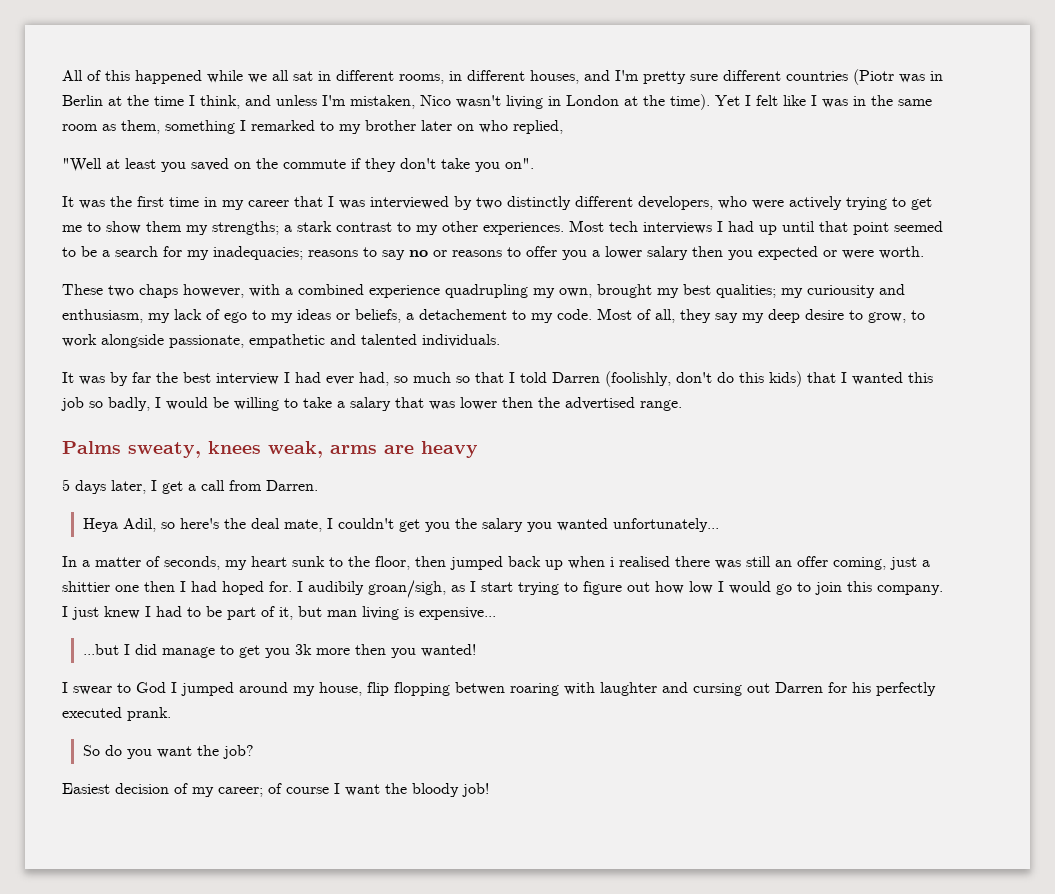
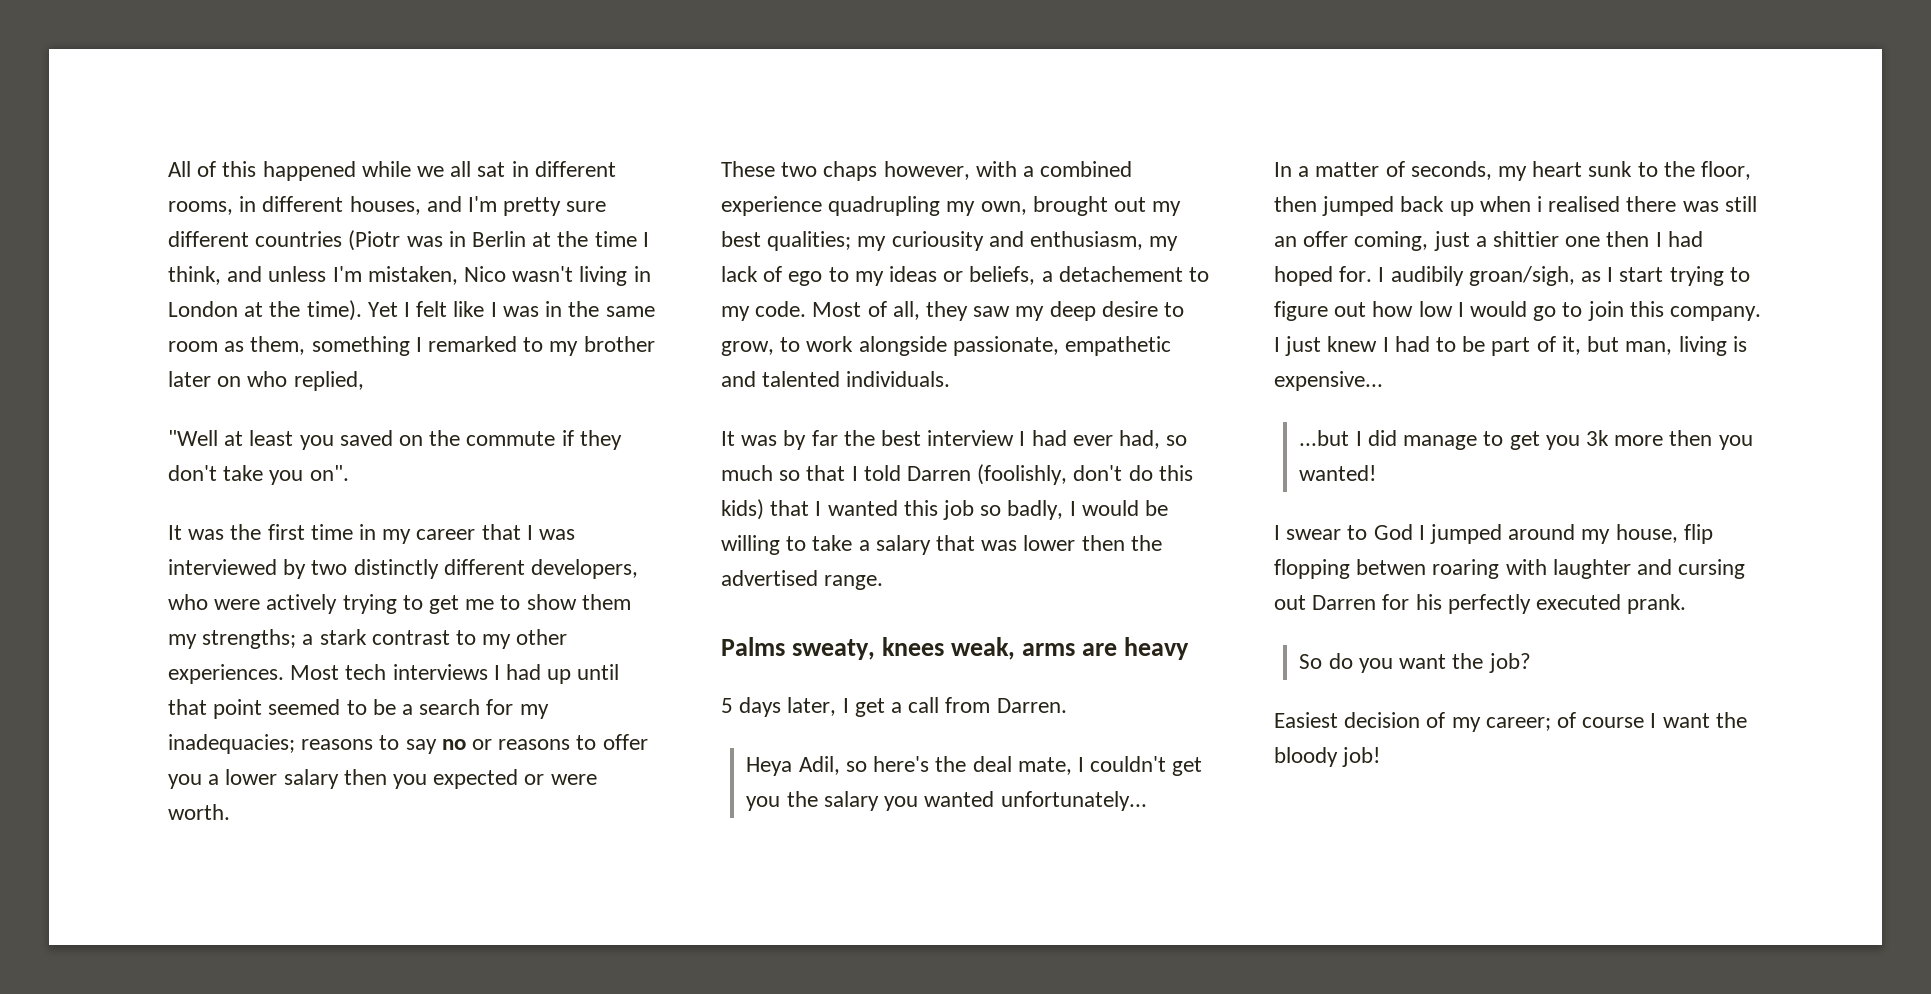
(652, 291) none -> [1114,197,1147,212] out
[715,313,738,323] say -> [973,306,1011,317] saw
[327,610,357,617] man -> [1625,341,1673,355] man,

